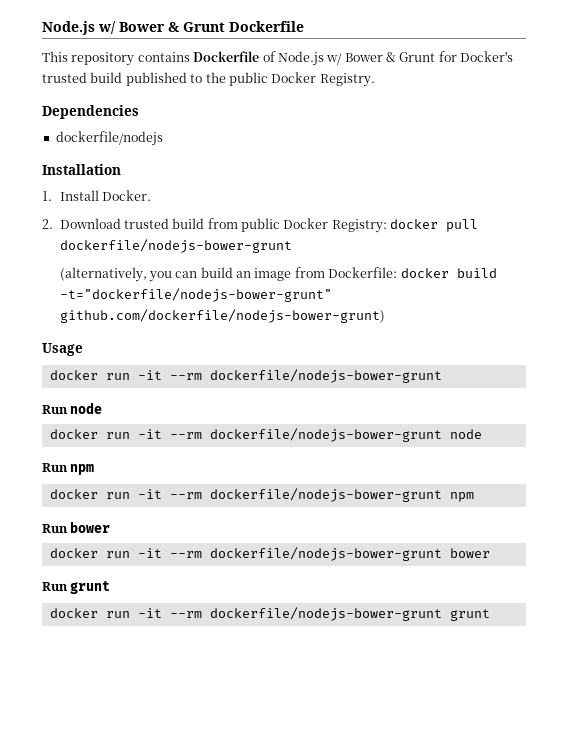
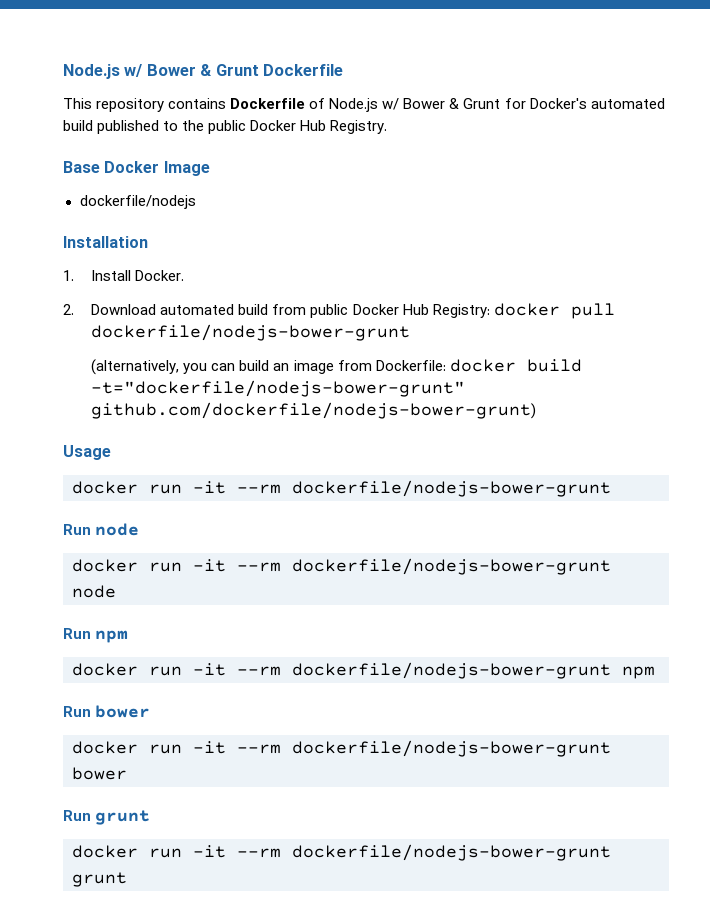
[42,72,87,83] trusted -> [590,98,665,109] automated
(317, 77) none -> [300,120,327,131] Hub
[42,105,139,119] Dependencies -> [63,161,210,176] Base Docker Image
[123,218,169,229] trusted -> [160,304,235,315] automated
(329, 223) none -> [402,304,429,315] Hub

